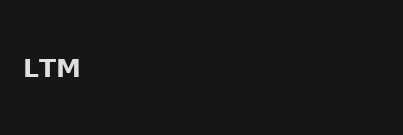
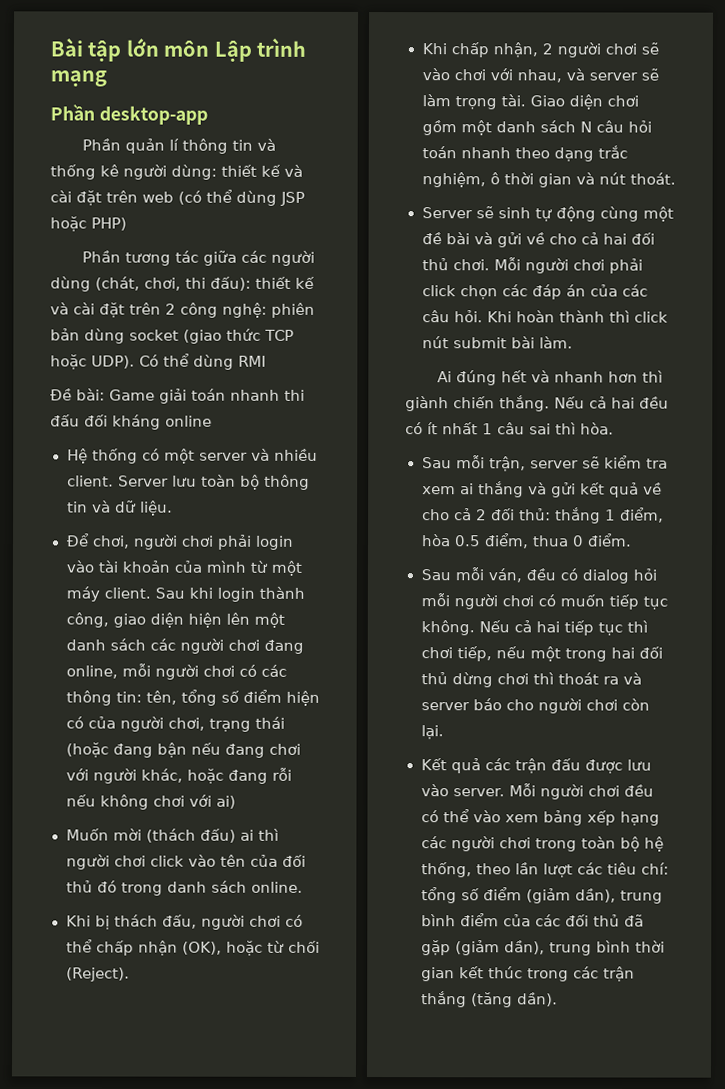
[23,59,81,77] LTM -> [50,37,306,62] [50,70,107,87] [50,104,208,125] [81,138,276,154] [50,164,303,180] [50,189,305,206] [50,216,127,232] [81,250,315,266] [50,276,315,292] [50,302,315,318] [50,328,294,344] [50,353,266,370] [50,388,305,404] [50,414,212,430] [66,448,318,464] [66,474,310,490] [66,500,173,516] [65,533,294,550] [65,560,302,576] [65,586,305,602] [65,612,285,628] [65,638,304,654] [65,663,287,680] [65,689,320,706] [65,716,285,732] [65,742,301,758] [65,767,292,784] [65,794,236,810] [65,828,279,843] [65,854,306,870] [65,880,303,896] [65,914,303,930] [65,939,320,956] [65,967,130,982] [421,42,659,58] [421,68,659,83] [421,94,639,110] [421,120,652,136] [421,145,628,162] [421,172,676,188] [421,206,674,222] [421,232,655,248] [421,257,643,274] [421,284,648,300] [421,310,668,323] [421,336,573,349] [436,370,663,386] [405,395,669,412] [405,422,614,435] [421,455,668,472] [421,481,662,498] [421,507,664,524] [420,533,632,549] [420,567,657,584] [420,593,668,610] [420,620,648,636] [420,646,663,662] [420,672,642,688] [420,698,650,714] [420,725,444,740] [420,758,652,774] [420,783,655,800] [420,809,660,826] [420,836,664,852] [420,862,669,878] [420,887,663,904] [420,913,644,927] [420,940,665,956] [420,966,635,982] [420,991,558,1008] Bài tập lớn môn Lập trình mạng // Phần desktop-app // Phần quản lí thông tin và thống kê người dùng: thiết kế và cài đặt trên web (có thể dùng JSP hoặc PHP) // Phần tương tác giữa các người dùng (chát, chơi, thi đấu): thiết kế và cài đặt trên 2 công nghệ: phiên bản dùng socket (giao thức TCP hoặc UDP). Có thể dùng RMI // Đề bài: Game giải toán nhanh thi đấu đối kháng online // Hệ thống có một server và nhiều client. Server lưu toàn bộ thông tin và dữ liệu. // Để chơi, người chơi phải login vào tài khoản của mình từ một máy client. Sau khi login thành công, giao diện hiện lên một danh sách các người chơi đang online, mỗi người chơi có các thông tin: tên, tổng số điểm hiện có của người chơi, trạng thái (hoặc đang bận nếu đang chơi với người khác, hoặc đang rỗi nếu không chơi với ai) // Muốn mời (thách đấu) ai thì người chơi click vào tên của đối thủ đó trong danh sách online. // Khi bị thách đấu, người chơi có thể chấp nhận (OK), hoặc từ chối (Reject). // Khi chấp nhận, 2 người chơi sẽ vào chơi với nhau, và server sẽ làm trọng tài. Giao diện chơi gồm một danh sách N câu hỏi toán nhanh theo dạng trắc nghiệm, ô thời gian và nút thoát. // Server sẽ sinh tự động cùng một đề bài và gửi về cho cả hai đối thủ chơi. Mỗi người chơi phải click chọn các đáp án của các câu hỏi. Khi hoàn thành thì click nút submit bài làm. // Ai đúng hết và nhanh hơn thì giành chiến thắng. Nếu cả hai đều có ít nhất 1 câu sai thì hòa. // Sau mỗi trận, server sẽ kiểm tra xem ai thắng và gửi kết quả về cho cả 2 đối thủ: thắng 1 điểm, hòa 0.5 điểm, thua 0 điểm. // Sau mỗi ván, đều có dialog hỏi mỗi người chơi có muốn tiếp tục không. Nếu cả hai tiếp tục thì chơi tiếp, nếu một trong hai đối thủ dừng chơi thì thoát ra và server báo cho người chơi còn lại. // Kết quả các trận đấu được lưu vào server. Mỗi người chơi đều có thể vào xem bảng xếp hạng các người chơi trong toàn bộ hệ thống, theo lần lượt các tiêu chí: tổng số điểm (giảm dần), trung bình điểm của các đối thủ đã gặp (giảm dần), trung bình thời gian kết thúc trong các trận thắng (tăng dần).

